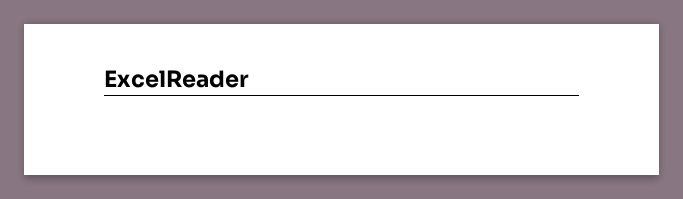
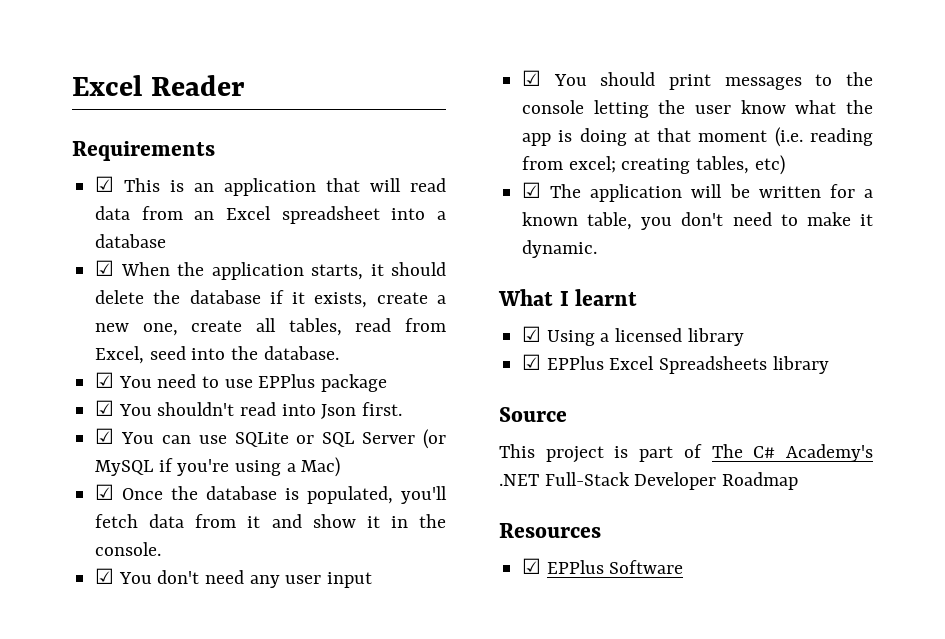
[104,70,249,88] ExcelReader -> [72,75,245,96] [72,141,215,161] [95,176,446,196] [95,206,446,224] [95,234,167,248] [95,260,446,280] [95,290,446,308] [95,318,446,336] [95,346,339,364] [95,372,388,392] [95,400,403,419] [95,428,446,449] [95,457,341,477] [95,484,447,504] [95,514,446,528] [95,542,162,556] [95,568,373,588] [522,70,873,90] [522,100,873,118] [522,127,873,147] [522,155,785,175] [522,182,873,202] [522,212,873,230] [522,240,598,258] [498,289,638,306] [522,326,744,346] [522,354,829,374] [499,407,567,422] [499,444,873,463] [499,472,799,490] [499,523,601,538] [522,558,684,574] Excel Reader // Requirements // ☑ This is an application that will read data from an Excel spreadsheet into a database // ☑ When the application starts, it should delete the database if it exists, create a new one, create all tables, read from Excel, seed into the database. // ☑ You need to use EPPlus package // ☑ You shouldn't read into Json first. // ☑ You can use SQLite or SQL Server (or MySQL if you're using a Mac) // ☑ Once the database is populated, you'll fetch data from it and show it in the console. // ☑ You don't need any user input // ☑ You should print messages to the console letting the user know what the app is doing at that moment (i.e. reading from excel; creating tables, etc) // ☑ The application will be written for a known table, you don't need to make it dynamic. // What I learnt // ☑ Using a licensed library // ☑ EPPlus Excel Spreadsheets library // Source // This project is part of The C# Academy's .NET Full-Stack Developer Roadmap // Resources // ☑ EPPlus Software

